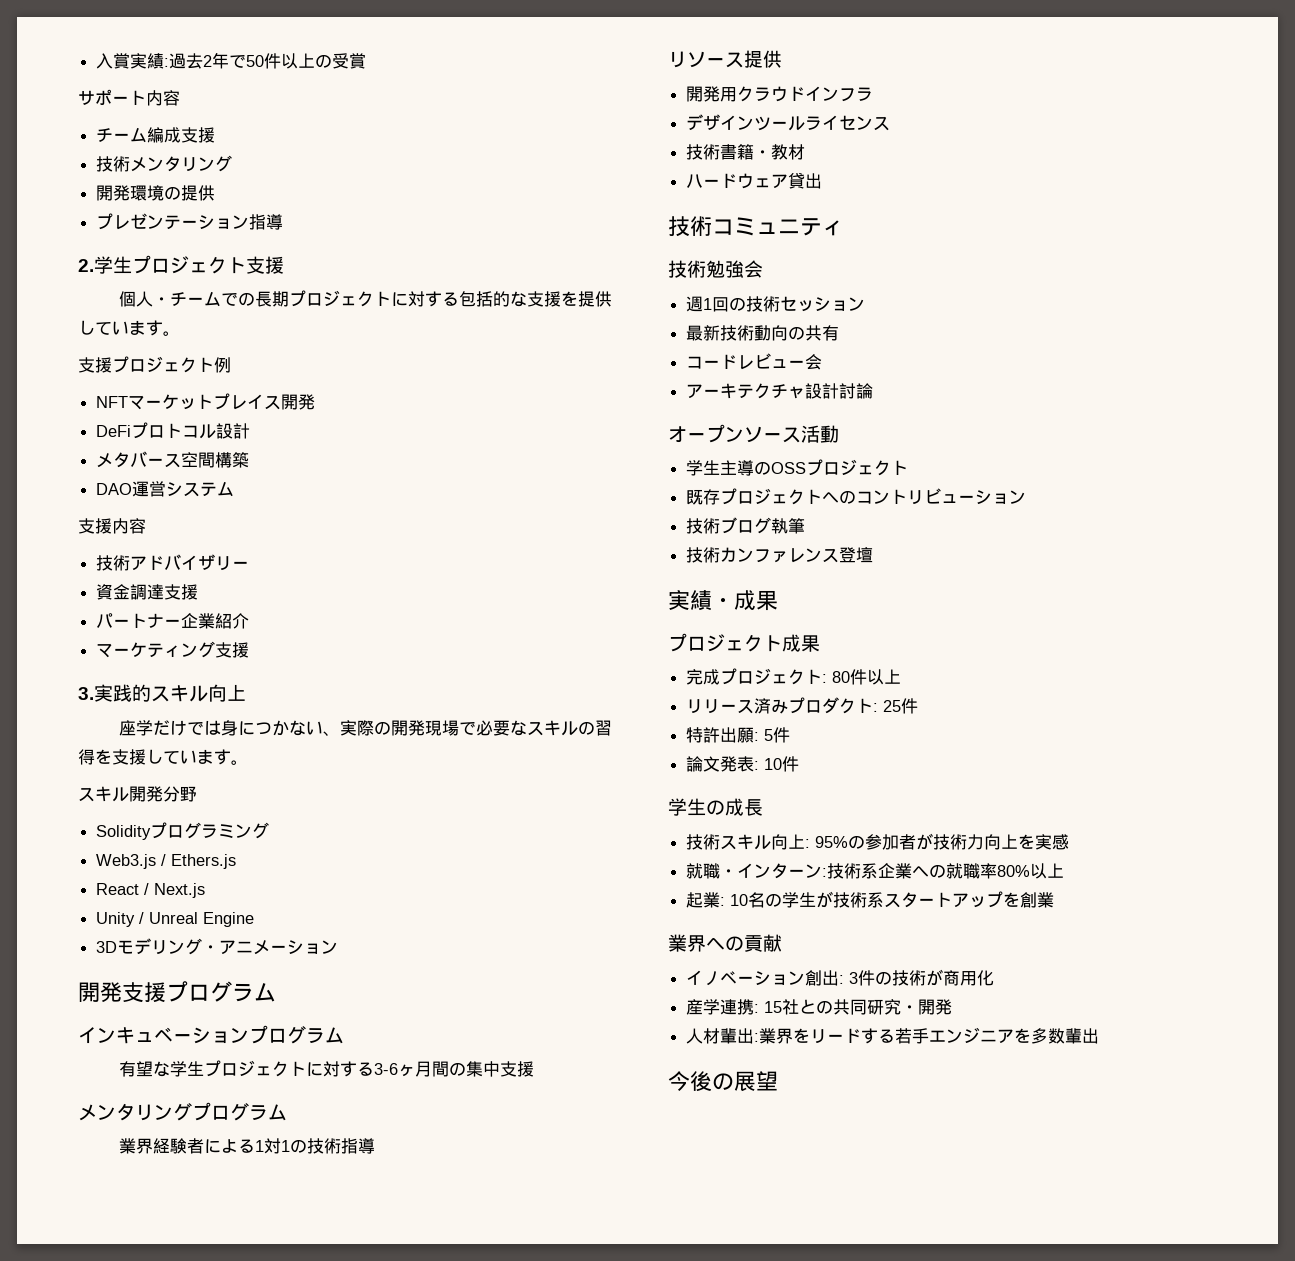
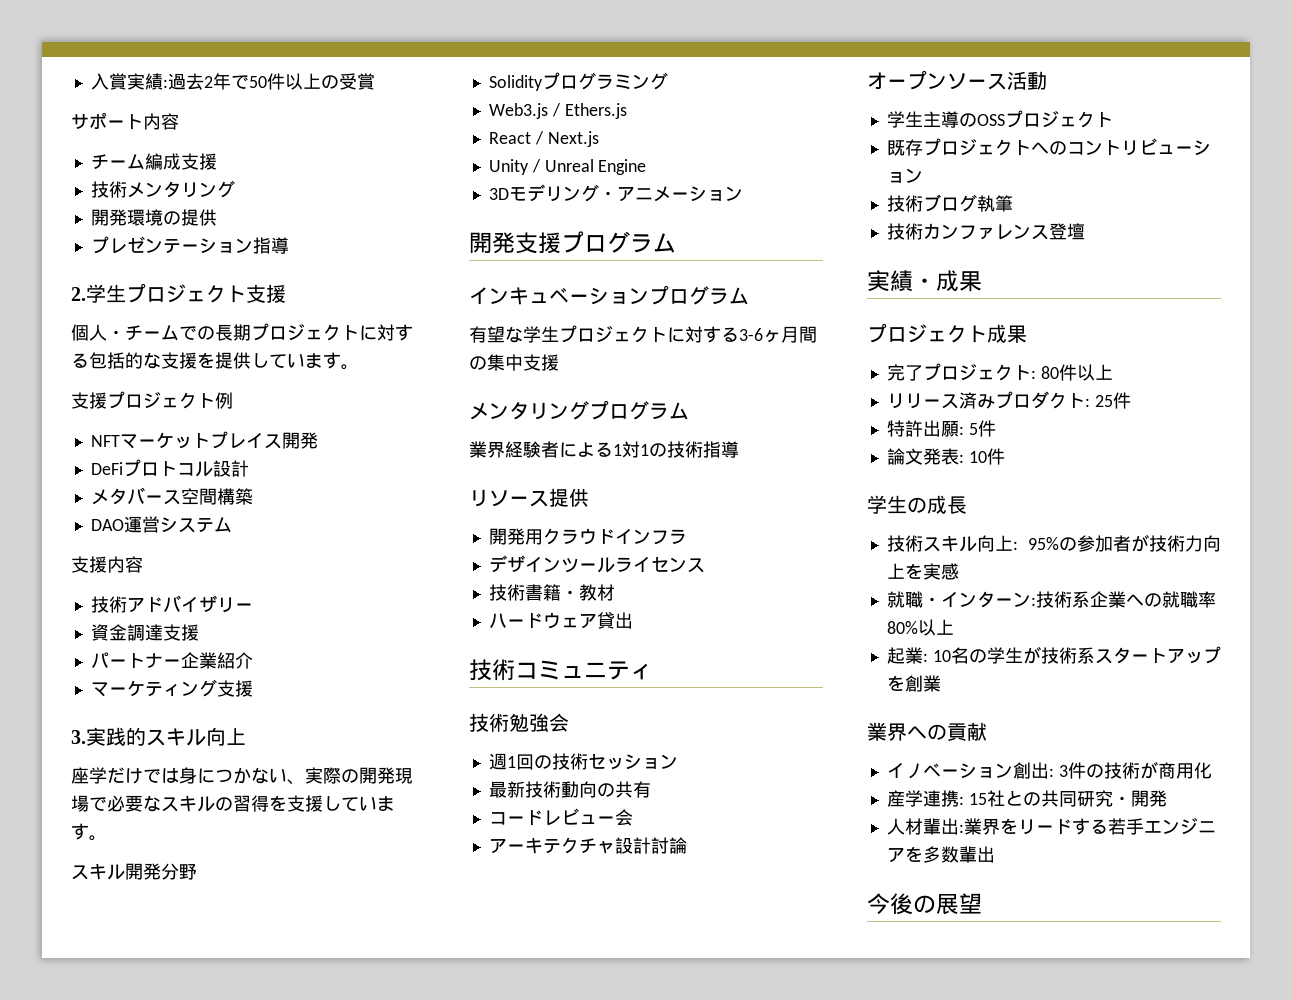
[703,669,721,685] 成 -> [904,365,923,381] 了

